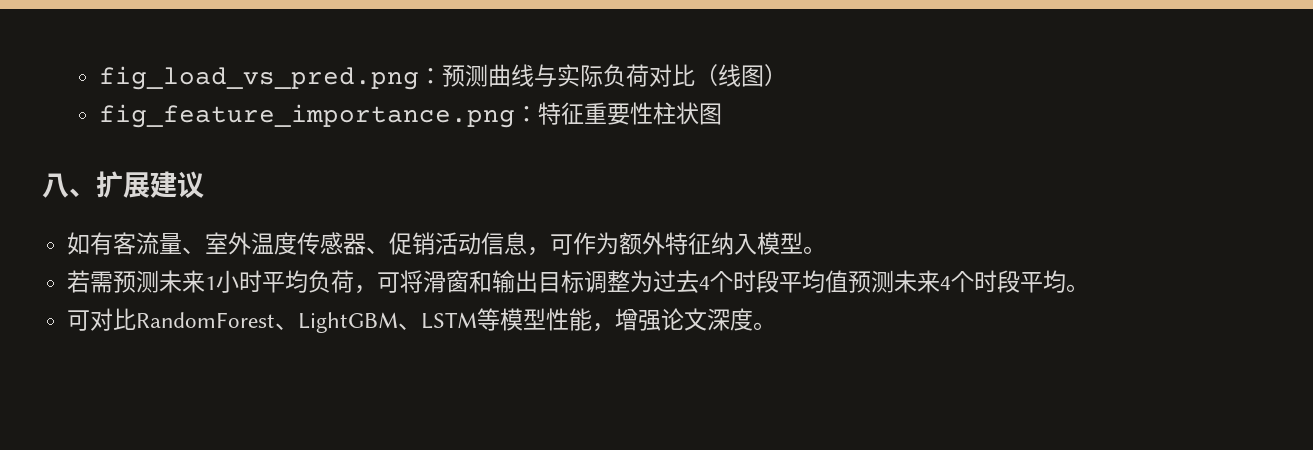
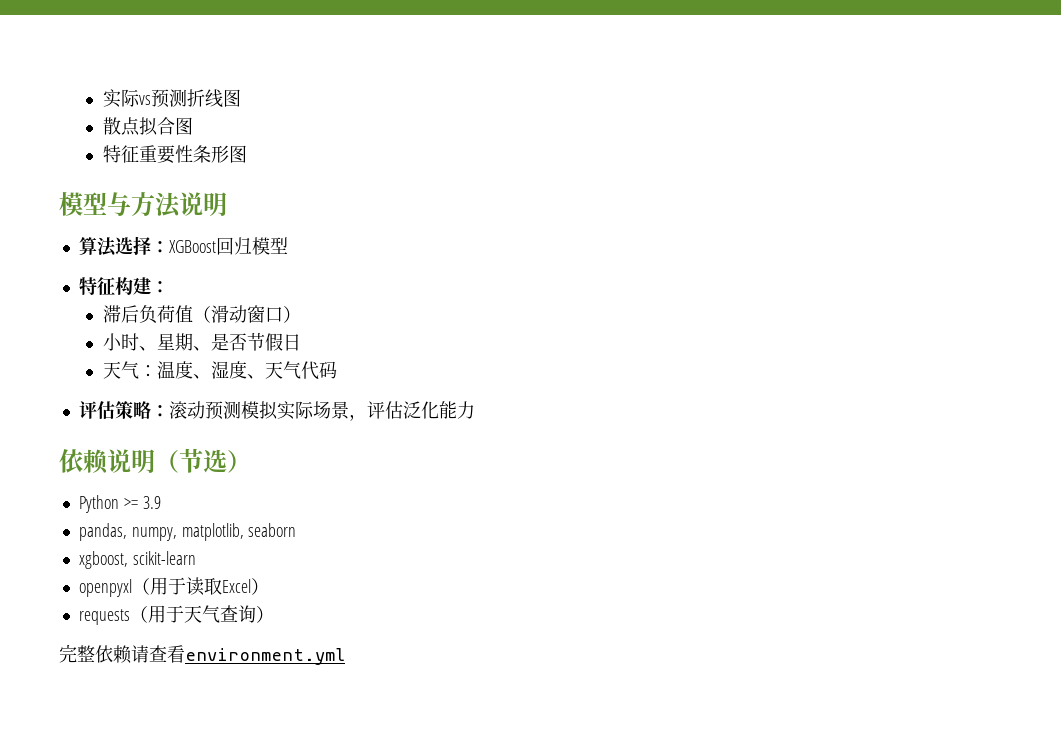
[99,64,719,90] fig_load_vs_pred.png：预测曲线与实际负荷对比（ -> [102,89,205,108] 实际vs预测折
[764,64,788,86] [99,104,539,128] ） // fig_feature_importance.png： -> [102,117,193,136] // 散点拟合图 //
[653,102,723,125] [42,171,204,198] [67,232,827,256] [67,270,1090,294] [67,308,777,333] 柱状图 // 八、扩展建议 // 如有客流量、室外温度传感器、促销活动信息，可作为额外特征纳入模型。 // 若需预测未来1小时平均负荷，可将滑窗和输出目标调整为过去4个时段平均值预测未来4个时段平均。 // 可对比RandomForest、LightGBM、LSTM等模型性能，增强论文深度。 -> [192,145,247,163] [59,192,227,218] [78,236,288,257] [78,277,169,296] [102,305,301,324] [102,333,301,351] [102,361,337,380] [78,401,475,421] [59,448,251,474] [78,495,161,513] [78,523,297,541] [78,551,196,569] [78,577,269,597] [78,605,274,625] [59,644,345,665] 条形图 // 模型与方法说明 // 算法选择：XGBoost回归模型 // 特征构建： // 滞后负荷值（滑动窗口） // 小时、星期、是否节假日 // 天气：温度、湿度、天气代码 // 评估策略：滚动预测模拟实际场景，评估泛化能力 // 依赖说明（节选） // Python >= 3.9 // pandas, numpy, matplotlib, seaborn // xgboost, scikit-learn // openpyxl（用于读取Excel） // requests（用于天气查询） // 完整依赖请查看environment.yml

